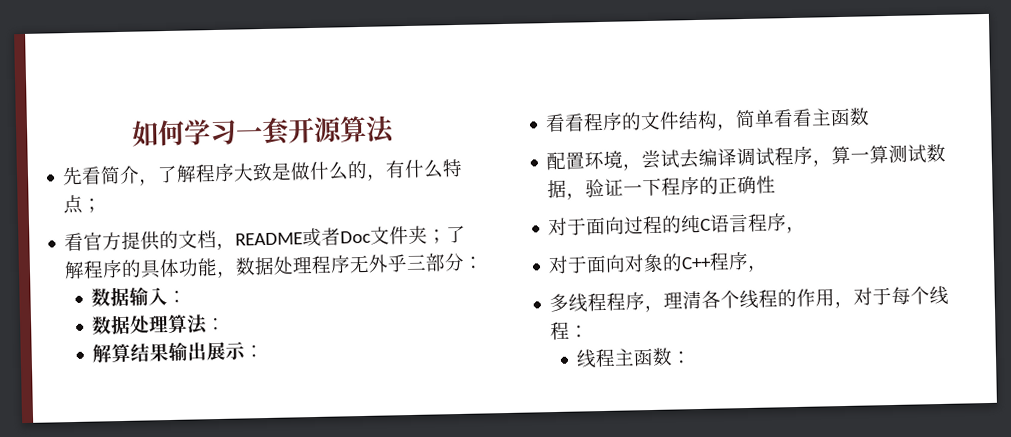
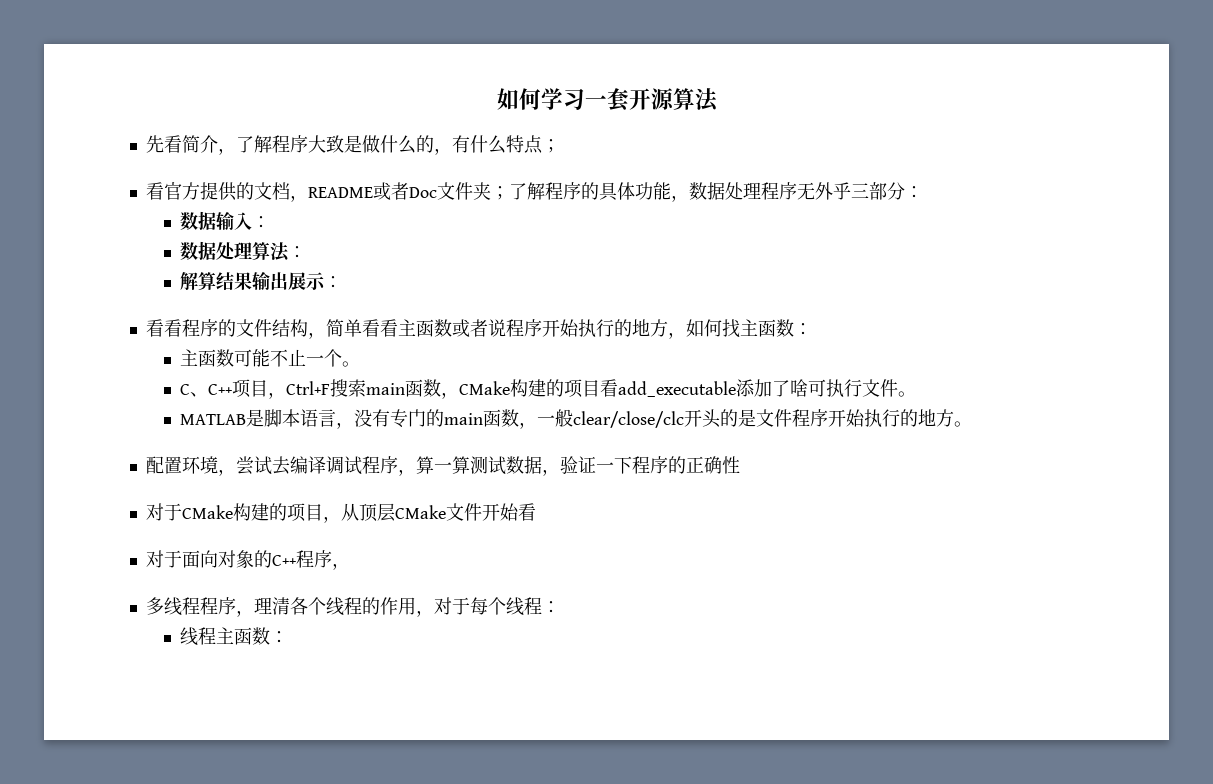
(871, 116) none -> [451,319,812,339] [180,349,361,367] [180,379,917,399] [180,409,973,429] 或者说程序开始执行的地方，如何找主函数： // 主函数可能不止一个。 // C、C++项目，Ctrl+F搜索main函数，CMake构建的项目看add_executable添加了啥可执行文件。 // MATLAB是脚本语言，没有专门的main函数，一般clear/close/clc开头的是文件程序开始执行的地方。
[585,213,807,236] 面向过程的纯C语言程序， -> [181,503,536,523] CMake构建的项目，从顶层CMake文件开始看

